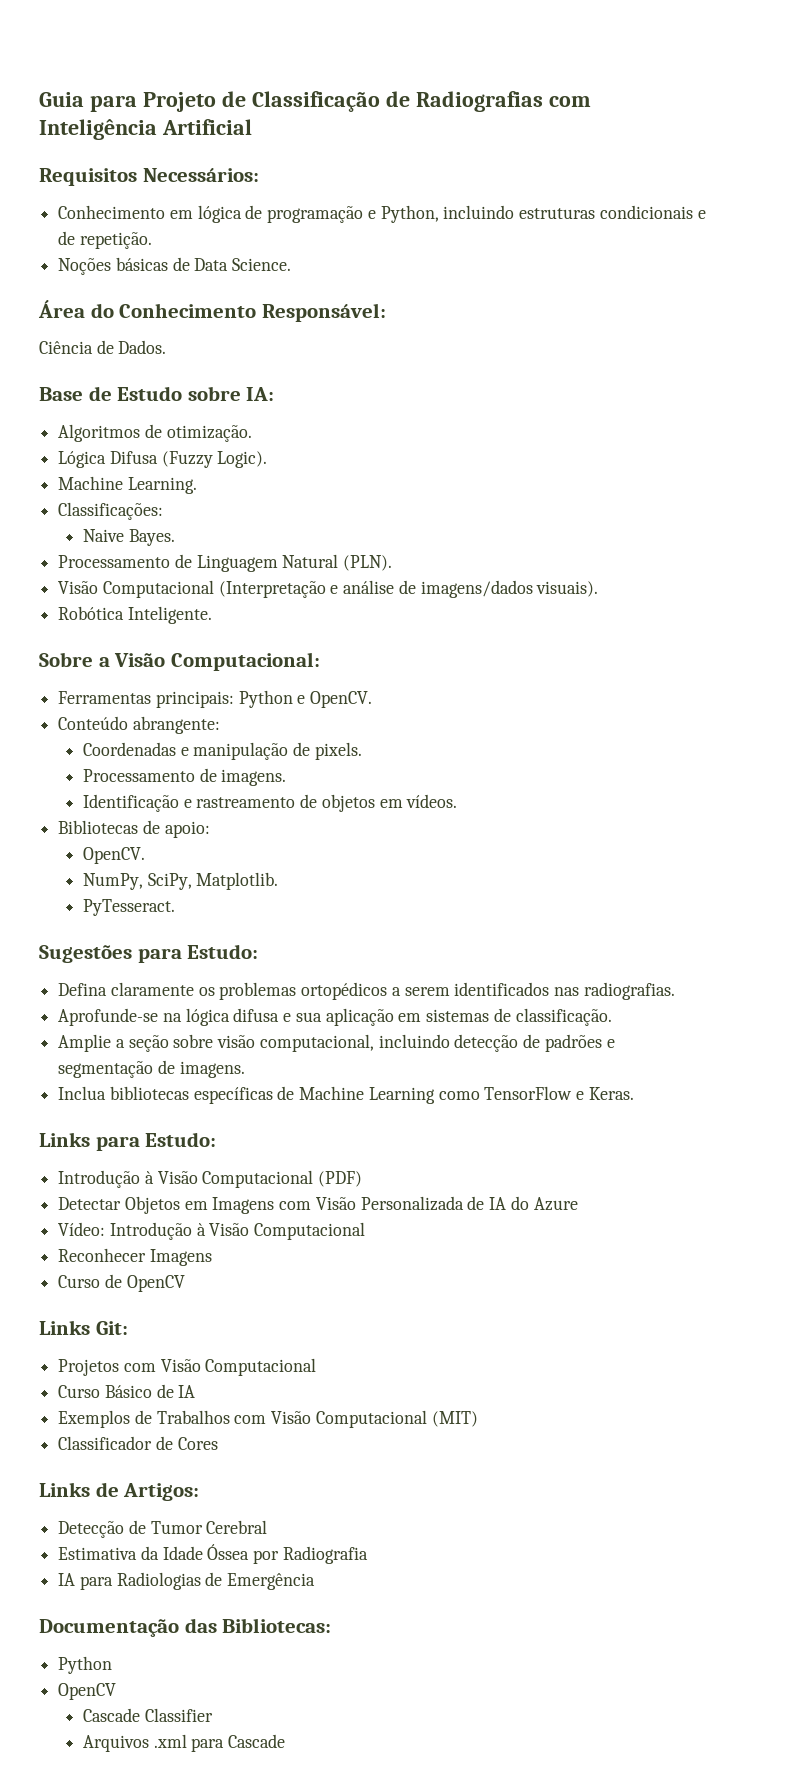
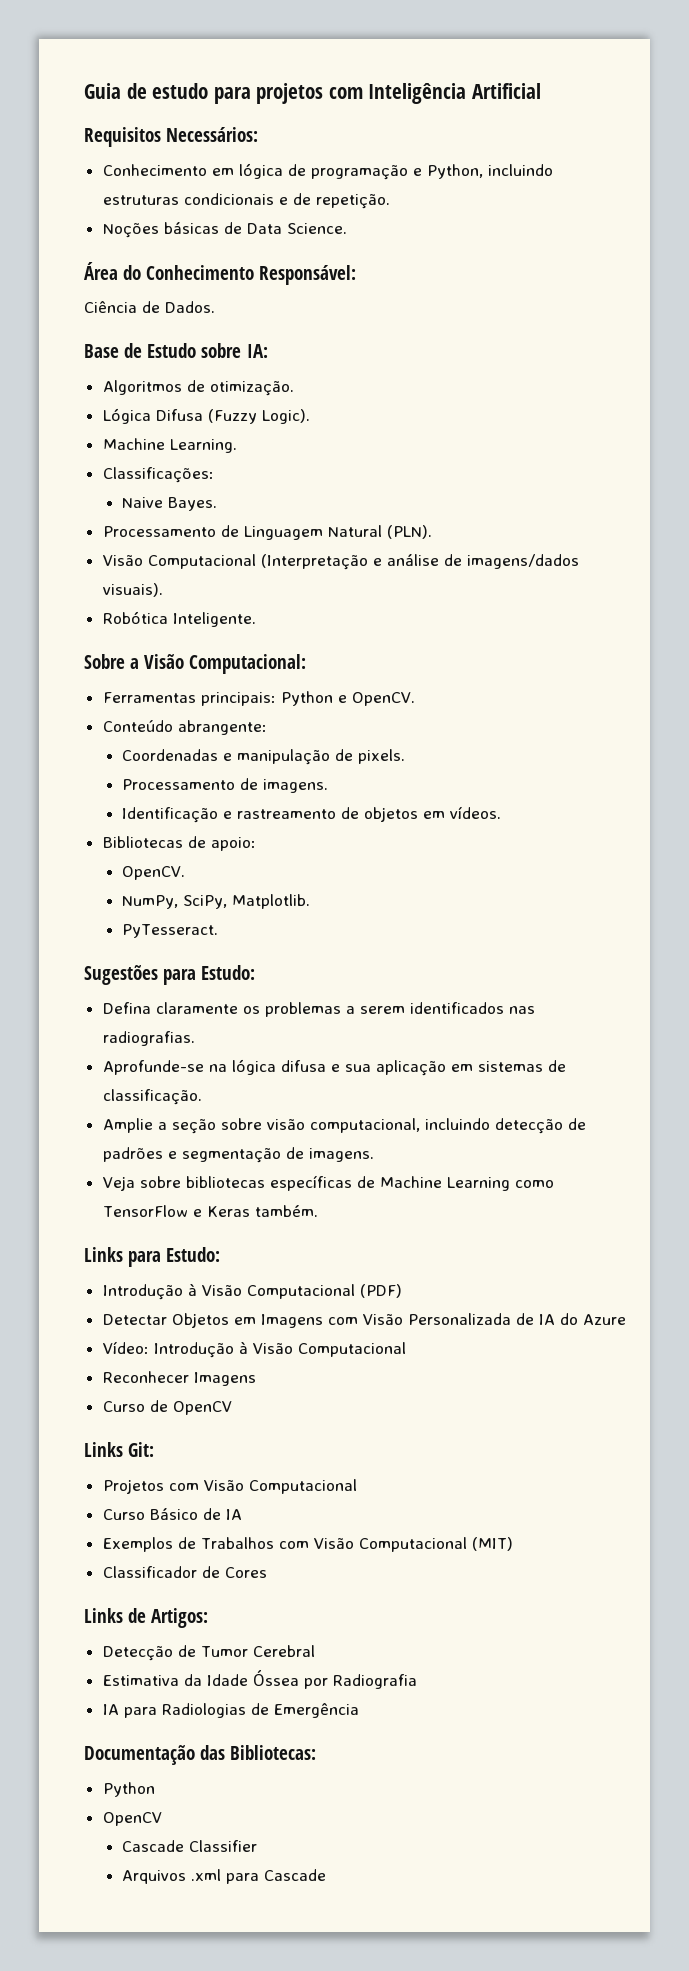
[89,91,543,112] para Projeto de Classificação de Radiografias -> [126,83,324,104] de estudo para projetos
[301,982,388,1000] ortopédicos -> (341, 1009) none
[58,1086,107,1100] Inclua -> [102,1176,181,1191] Veja sobre
[588,1087,634,1100] Keras. -> [206,1205,318,1217] Keras também.

